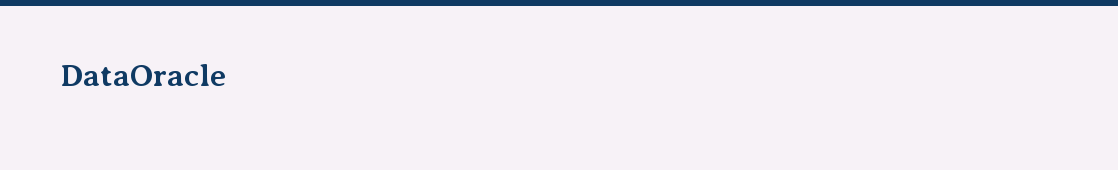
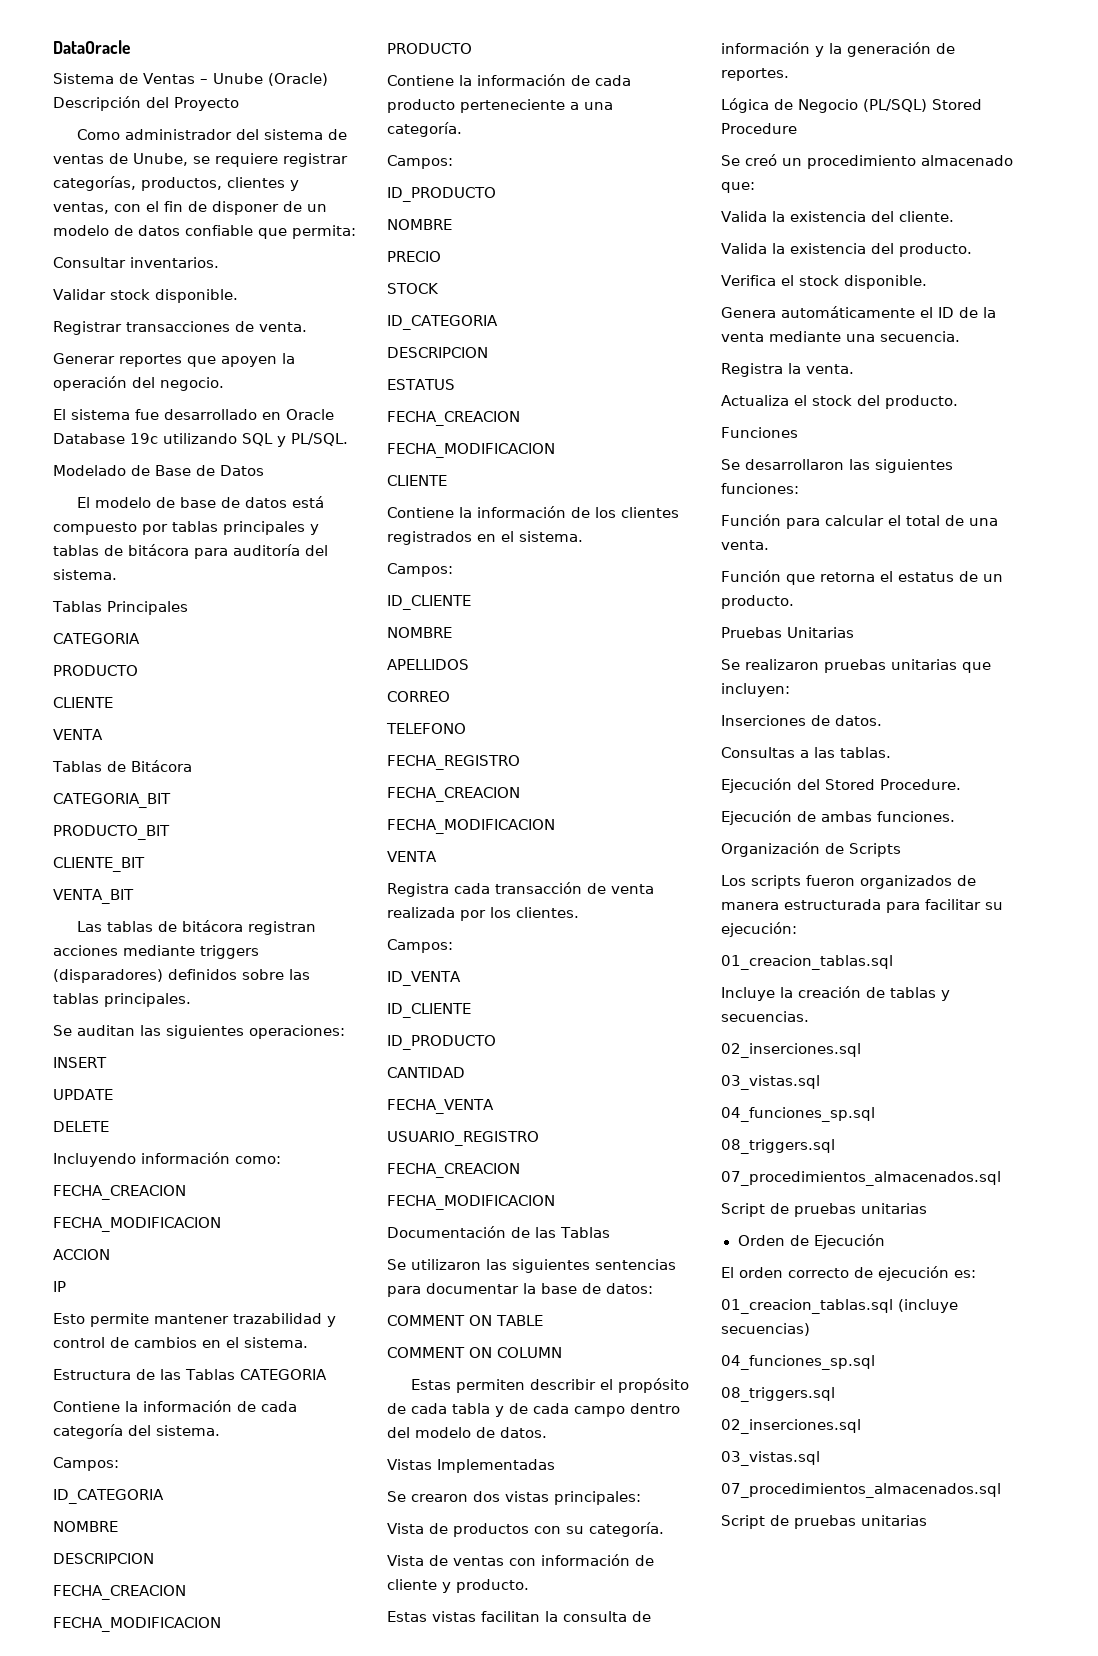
(226, 75) none -> [53,73,328,86] [53,96,239,111] [77,129,348,140] [53,153,348,167] [53,176,299,191] [53,201,327,215] [53,225,356,239] [53,257,219,268] [53,289,238,303] [53,321,307,335] [53,353,295,367] [53,376,224,391] [53,409,334,420] [53,433,348,447] [53,465,264,476] [77,496,325,508] [53,521,319,535] [53,544,328,559] [53,569,117,580] [52,601,188,615] [53,633,140,644] [53,665,138,676] [53,697,113,708] [53,729,103,740] [52,760,192,772] [53,793,171,808] [53,825,170,840] [53,857,145,872] [53,889,134,904] [77,920,317,935] [53,945,259,959] [53,969,310,983] [53,993,191,1007] [53,1025,345,1039] [53,1057,107,1068] [53,1089,113,1100] [53,1121,109,1132] [53,1152,281,1167] [53,1185,186,1200] [53,1217,221,1232] [53,1249,110,1260] [53,1281,66,1292] [53,1313,336,1327] [53,1337,308,1348] [53,1369,327,1380] [53,1400,297,1412] [53,1424,220,1439] [53,1457,119,1471] [53,1489,164,1504] [53,1521,118,1532] [53,1553,154,1564] [53,1585,186,1600] [53,1617,221,1632] [387,43,472,54] [387,74,631,86] [387,99,613,113] [387,122,462,137] [387,155,453,169] [387,187,496,202] [387,219,452,230] [387,251,441,262] [387,283,439,294] [387,315,498,330] [387,347,488,358] [387,379,455,390] [387,411,520,426] [387,443,555,458] [387,475,447,486] [387,506,679,518] [387,531,583,545] [387,563,453,577] [387,595,471,610] [387,627,452,638] [387,659,469,670] [387,691,450,702] [386,723,466,734] [387,755,520,770] [387,787,520,802] [387,819,555,834] [387,851,437,862] [387,882,654,897] [387,907,579,921] [387,939,453,953] [387,971,461,986] [387,1003,471,1018] [387,1035,496,1050] [387,1067,465,1078] [387,1099,494,1114] [387,1131,539,1146] [387,1163,520,1178] [387,1195,555,1210] [387,1226,610,1238] [387,1259,676,1273] [387,1283,653,1297] [387,1315,543,1326] [387,1347,562,1358] [411,1378,690,1393] [387,1403,680,1417] [387,1427,547,1438] [387,1459,555,1473] [387,1491,641,1505] [387,1522,664,1537] [387,1554,654,1566] [387,1579,529,1593] [387,1611,651,1622] [721,42,955,57] [721,68,789,81] [721,98,982,113] [721,123,797,134] [721,154,1013,169] [721,182,755,193] [721,211,954,222] [721,243,972,257] [721,275,927,289] [721,306,996,318] [721,331,960,342] [721,363,854,377] [721,395,958,409] [721,427,798,438] [721,459,953,473] [721,483,799,494] [721,514,998,529] [721,540,769,550] [721,570,1003,585] [721,595,794,609] [721,627,854,638] [721,659,991,673] [721,683,790,697] [721,715,882,726] [721,747,891,758] [721,778,961,793] [721,810,955,825] [721,842,901,857] [721,875,976,889] [721,899,1003,913] [721,922,797,937] [721,955,893,970] [721,986,950,1001] [721,1011,809,1022] [721,1043,861,1058] [721,1075,820,1090] [721,1107,875,1122] [721,1139,835,1154] [721,1171,1001,1186] [721,1203,927,1217] [737,1234,885,1249] [721,1266,976,1281] [721,1299,958,1314] [721,1323,810,1336] [721,1355,875,1370] [721,1387,835,1402] [721,1419,861,1434] [721,1451,820,1466] [721,1483,1001,1498] [721,1515,927,1529] // Sistema de Ventas – Unube (Oracle) Descripción del Proyecto // Como administrador del sistema de ventas de Unube, se requiere registrar categorías, productos, clientes y ventas, con el fin de disponer de un modelo de datos confiable que permita: // Consultar inventarios. // Validar stock disponible. // Registrar transacciones de venta. // Generar reportes que apoyen la operación del negocio. // El sistema fue desarrollado en Oracle Database 19c utilizando SQL y PL/SQL. // Modelado de Base de Datos // El modelo de base de datos está compuesto por tablas principales y tablas de bitácora para auditoría del sistema. // Tablas Principales // CATEGORIA // PRODUCTO // CLIENTE // VENTA // Tablas de Bitácora // CATEGORIA_BIT // PRODUCTO_BIT // CLIENTE_BIT // VENTA_BIT // Las tablas de bitácora registran acciones mediante triggers (disparadores) definidos sobre las tablas principales. // Se auditan las siguientes operaciones: // INSERT // UPDATE // DELETE // Incluyendo información como: // FECHA_CREACION // FECHA_MODIFICACION // ACCION // IP // Esto permite mantener trazabilidad y control de cambios en el sistema. // Estructura de las Tablas CATEGORIA // Contiene la información de cada categoría del sistema. // Campos: // ID_CATEGORIA // NOMBRE // DESCRIPCION // FECHA_CREACION // FECHA_MODIFICACION // PRODUCTO // Contiene la información de cada producto perteneciente a una categoría. // Campos: // ID_PRODUCTO // NOMBRE // PRECIO // STOCK // ID_CATEGORIA // DESCRIPCION // ESTATUS // FECHA_CREACION // FECHA_MODIFICACION // CLIENTE // Contiene la información de los clientes registrados en el sistema. // Campos: // ID_CLIENTE // NOMBRE // APELLIDOS // CORREO // TELEFONO // FECHA_REGISTRO // FECHA_CREACION // FECHA_MODIFICACION // VENTA // Registra cada transacción de venta realizada por los clientes. // Campos: // ID_VENTA // ID_CLIENTE // ID_PRODUCTO // CANTIDAD // FECHA_VENTA // USUARIO_REGISTRO // FECHA_CREACION // FECHA_MODIFICACION // Documentación de las Tablas // Se utilizaron las siguientes sentencias para documentar la base de datos: // COMMENT ON TABLE // COMMENT ON COLUMN // Estas permiten describir el propósito de cada tabla y de cada campo dentro del modelo de datos. // Vistas Implementadas // Se crearon dos vistas principales: // Vista de productos con su categoría. // Vista de ventas con información de cliente y producto. // Estas vistas facilitan la consulta de información y la generación de reportes. // Lógica de Negocio (PL/SQL) Stored Procedure // Se creó un procedimiento almacenado que: // Valida la existencia del cliente. // Valida la existencia del producto. // Verifica el stock disponible. // Genera automáticamente el ID de la venta mediante una secuencia. // Registra la venta. // Actualiza el stock del producto. // Funciones // Se desarrollaron las siguientes funciones: // Función para calcular el total de una venta. // Función que retorna el estatus de un producto. // Pruebas Unitarias // Se realizaron pruebas unitarias que incluyen: // Inserciones de datos. // Consultas a las tablas. // Ejecución del Stored Procedure. // Ejecución de ambas funciones. // Organización de Scripts // Los scripts fueron organizados de manera estructurada para facilitar su ejecución: // 01_creacion_tablas.sql // Incluye la creación de tablas y secuencias. // 02_inserciones.sql // 03_vistas.sql // 04_funciones_sp.sql // 08_triggers.sql // 07_procedimientos_almacenados.sql // Script de pruebas unitarias // Orden de Ejecución // El orden correcto de ejecución es: // 01_creacion_tablas.sql (incluye secuencias) // 04_funciones_sp.sql // 08_triggers.sql // 02_inserciones.sql // 03_vistas.sql // 07_procedimientos_almacenados.sql // Script de pruebas unitarias

